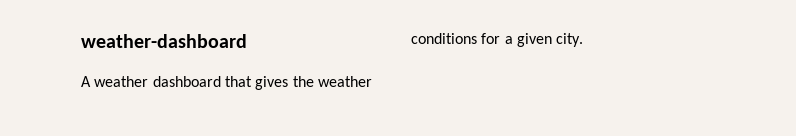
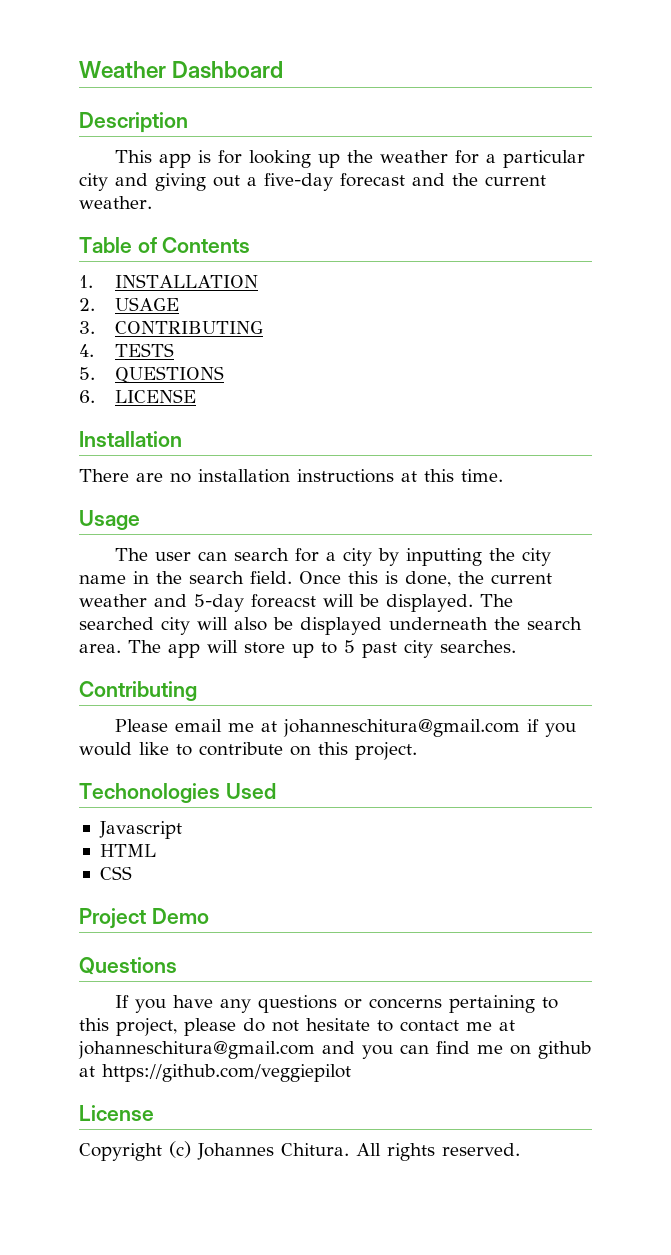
[81,34,247,48] [81,76,289,90] weather-dashboard // A weather dashboard that gives -> [79,61,284,79] [79,112,188,133] [115,150,341,168] Weather Dashboard // Description // This app is for looking up
[411,33,584,47] conditions for a given city. -> [455,150,586,168] [79,173,546,191] [79,196,152,209] [79,237,251,253] [79,274,259,288] [79,297,179,311] [79,321,263,334] [79,343,174,357] [79,366,224,384] [79,389,196,403] [79,431,182,447] [79,469,503,483] [79,510,140,530] [115,548,552,566] [79,571,552,587] [79,594,513,612] [79,617,582,635] [79,640,516,658] [79,681,197,701] [115,719,577,737] [79,742,417,760] [79,783,276,803] [98,821,182,839] [99,844,156,857] [99,866,132,880] [79,908,209,929] [79,957,177,975] [115,995,559,1013] [79,1018,515,1036] [78,1041,591,1059] [79,1064,351,1082] [79,1105,154,1121] [79,1141,520,1161] for a particular city and giving out a five-day forecast and the current weather. // Table of Contents // 1. INSTALLATION // 2. USAGE // 3. CONTRIBUTING // 4. TESTS // 5. QUESTIONS // 6. LICENSE // Installation // There are no installation instructions at this time. // Usage // The user can search for a city by inputting the city name in the search field. Once this is done, the current weather and 5-day foreacst will be displayed. The searched city will also be displayed underneath the search area. The app will store up to 5 past city searches. // Contributing // Please email me at johanneschitura@gmail.com if you would like to contribute on this project. // Techonologies Used // Javascript // HTML // CSS // Project Demo // Questions // If you have any questions or concerns pertaining to this project, please do not hesitate to contact me at johanneschitura@gmail.com and you can find me on github at https://github.com/veggiepilot // License // Copyright (c) Johannes Chitura. All rights reserved.

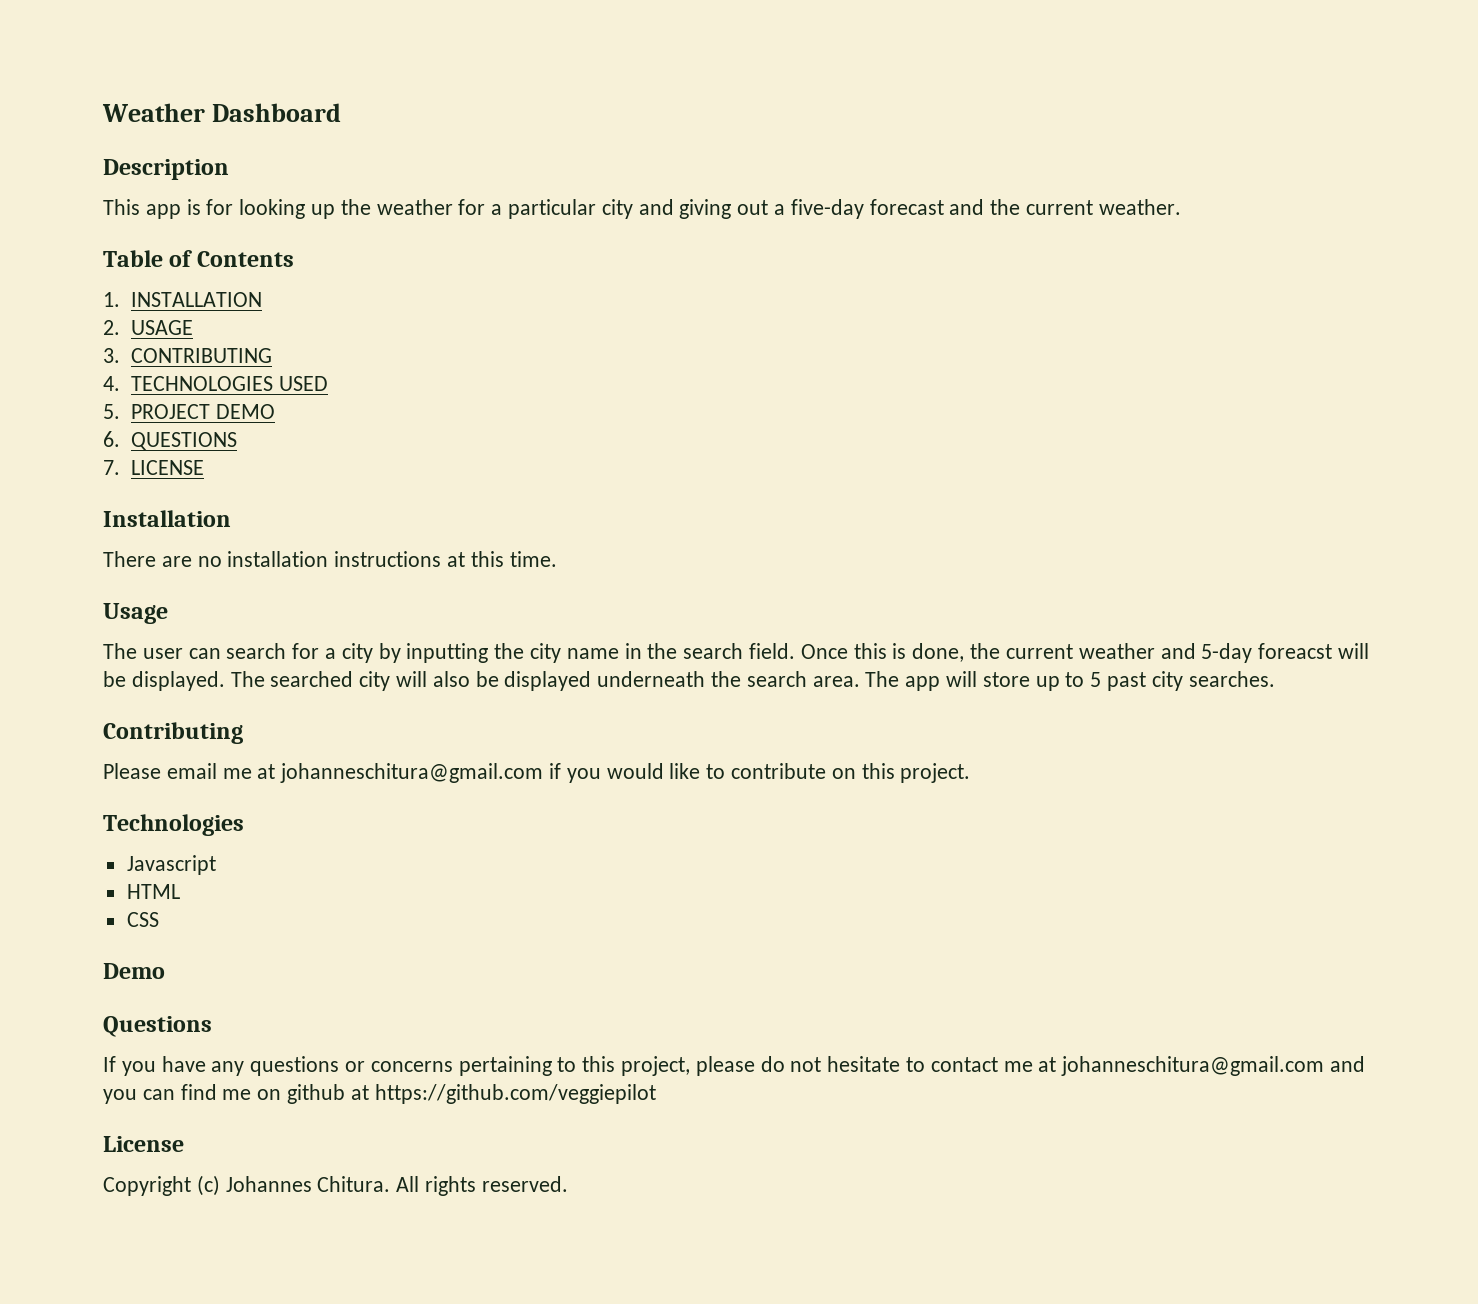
[114,343,174,357] [79,367,95,380] TESTS // 5. -> [130,376,328,391] [103,404,275,419] [103,431,120,447] TECHNOLOGIES USED // 5. PROJECT DEMO // 6.
[79,390,95,403] 6. -> [103,460,120,475] 7.
[79,783,276,803] Techonologies Used -> [103,814,244,836] Technologies
[79,908,146,929] Project -> (159, 919) none

